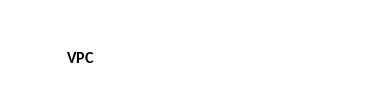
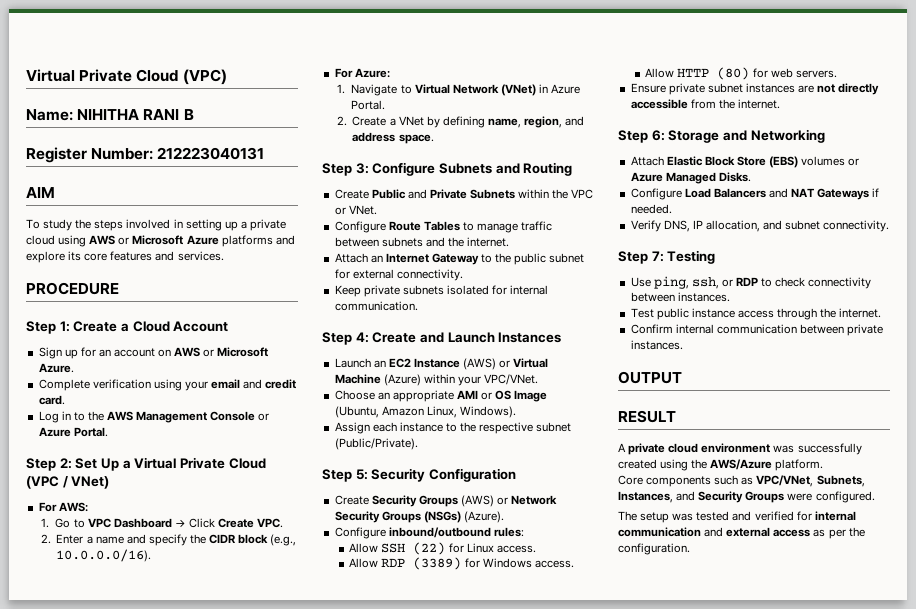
[67,52,94,63] VPC -> [26,69,227,85] [26,109,194,121] [26,147,265,163] [26,187,55,198] [26,219,286,231] [26,235,295,247] [26,251,224,263] [26,282,119,295] [26,321,229,334] [38,347,269,359] [38,363,74,373] [38,379,297,391] [38,395,65,405] [38,411,270,423] [38,427,108,437] [26,457,266,471] [26,476,110,489] [38,502,88,512] [40,518,284,528] [40,534,297,546] [56,549,152,562] [334,68,390,78] [336,84,581,96] [351,100,386,110] [336,116,585,128] [352,132,434,144] [322,162,573,176] [334,189,594,199] [334,205,377,215] [334,221,553,233] [334,237,510,247] [334,253,585,265] [334,269,463,281] [334,285,549,297] [334,301,418,311] [322,332,562,345] [334,358,549,370] [334,374,539,386] [334,390,548,402] [334,406,516,418] [334,422,572,434] [334,438,418,450] [322,468,516,482] [334,495,558,507] [334,511,504,523] [334,527,524,539] [349,542,536,555] [349,557,574,570] [645,67,837,80] [630,83,880,95] [630,99,780,109] [618,129,825,143] [630,156,860,168] [630,172,751,184] [630,188,880,200] [630,204,672,214] [630,220,890,232] [618,250,716,264] [630,276,872,289] [630,292,730,302] [630,308,882,320] [630,324,884,336] [630,340,683,350] [618,371,682,384] [618,410,676,423] [618,443,862,455] [618,459,824,471] [618,475,865,487] [618,491,875,503] [618,511,856,523] [618,527,865,539] [618,543,690,555] Virtual Private Cloud (VPC) // Name: NIHITHA RANI B // Register Number: 212223040131 // AIM // To study the steps involved in setting up a private cloud using AWS or Microsoft Azure platforms and explore its core features and services. // PROCEDURE // Step 1: Create a Cloud Account // Sign up for an account on AWS or Microsoft Azure. // Complete verification using your email and credit card. // Log in to the AWS Management Console or Azure Portal. // Step 2: Set Up a Virtual Private Cloud (VPC / VNet) // For AWS: // 1. Go to VPC Dashboard → Click Create VPC. // 2. Enter a name and specify the CIDR block (e.g., 10.0.0.0/16). // For Azure: // 1. Navigate to Virtual Network (VNet) in Azure Portal. // 2. Create a VNet by defining name, region, and address space. // Step 3: Configure Subnets and Routing // Create Public and Private Subnets within the VPC or VNet. // Configure Route Tables to manage traffic between subnets and the internet. // Attach an Internet Gateway to the public subnet for external connectivity. // Keep private subnets isolated for internal communication. // Step 4: Create and Launch Instances // Launch an EC2 Instance (AWS) or Virtual Machine (Azure) within your VPC/VNet. // Choose an appropriate AMI or OS Image (Ubuntu, Amazon Linux, Windows). // Assign each instance to the respective subnet (Public/Private). // Step 5: Security Configuration // Create Security Groups (AWS) or Network Security Groups (NSGs) (Azure). // Configure inbound/outbound rules: // Allow SSH (22) for Linux access. // Allow RDP (3389) for Windows access. // Allow HTTP (80) for web servers. // Ensure private subnet instances are not directly accessible from the internet. // Step 6: Storage and Networking // Attach Elastic Block Store (EBS) volumes or Azure Managed Disks. // Configure Load Balancers and NAT Gateways if needed. // Verify DNS, IP allocation, and subnet connectivity. // Step 7: Testing // Use ping, ssh, or RDP to check connectivity between instances. // Test public instance access through the internet. // Confirm internal communication between private instances. // OUTPUT // RESULT // A private cloud environment was successfully created using the AWS/Azure platform. // Core components such as VPC/VNet, Subnets, Instances, and Security Groups were configured. // The setup was tested and verified for internal communication and external access as per the configuration.

